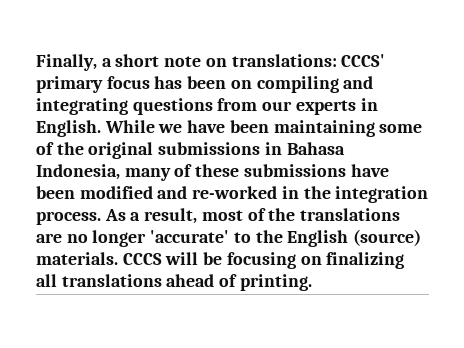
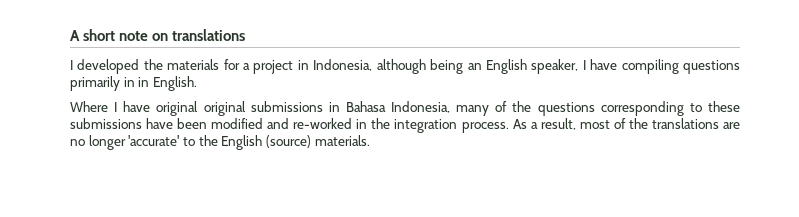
[36,54,112,71] Finally, a -> [70,30,80,41] A
[231,54,386,67] [36,76,374,93] [36,98,378,115] [36,120,423,137] [36,142,84,155] translations: CCCS' primary focus has been on compiling and integrating questions from our experts in English. While we have been maintaining some of the -> [172,29,246,41] [70,59,740,74] [70,76,197,91] [70,101,199,116] translations // I developed the materials for a project in Indonesia, although being an English speaker, I have compiling questions primarily in in English. // Where I have original
(193, 170) none -> [512,101,702,116] the questions corresponding to
[122,252,405,269] [36,274,312,291] CCCS will be focusing on finalizing all translations ahead of printing. -> (370, 140) none

